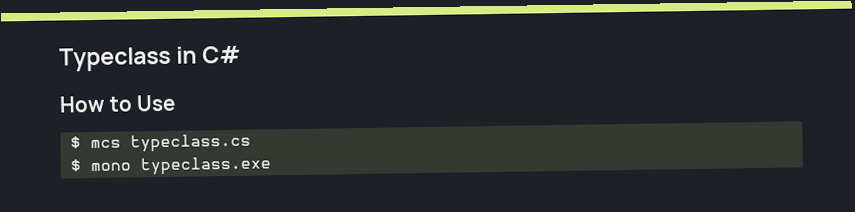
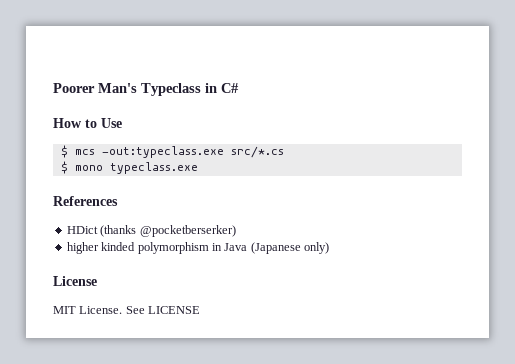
(59, 59) none -> [53,83,137,93] Poorer Man's
[129,133,251,153] typeclass.cs -> [101,146,284,158] -out:typeclass.exe src/*.cs
(271, 166) none -> [53,196,118,206] [66,225,236,237] [66,242,329,254] [53,276,97,286] [53,306,201,314] // References // HDict (thanks @pocketberserker) // higher kinded polymorphism in Java (Japanese only) // License // MIT License. See LICENSE

